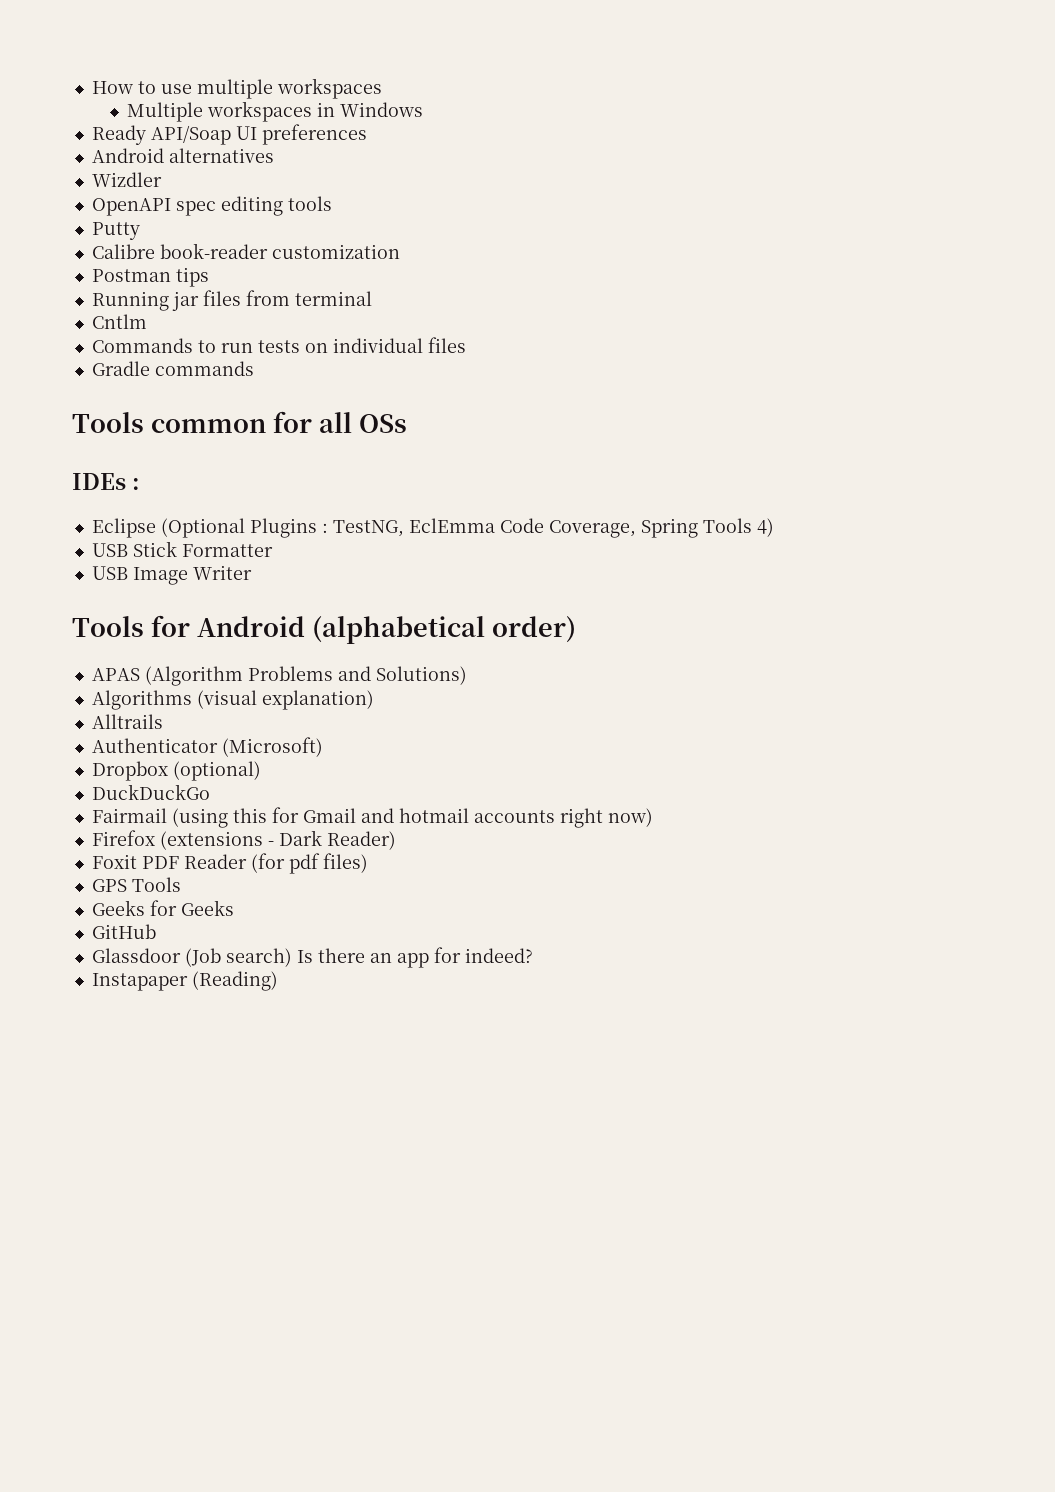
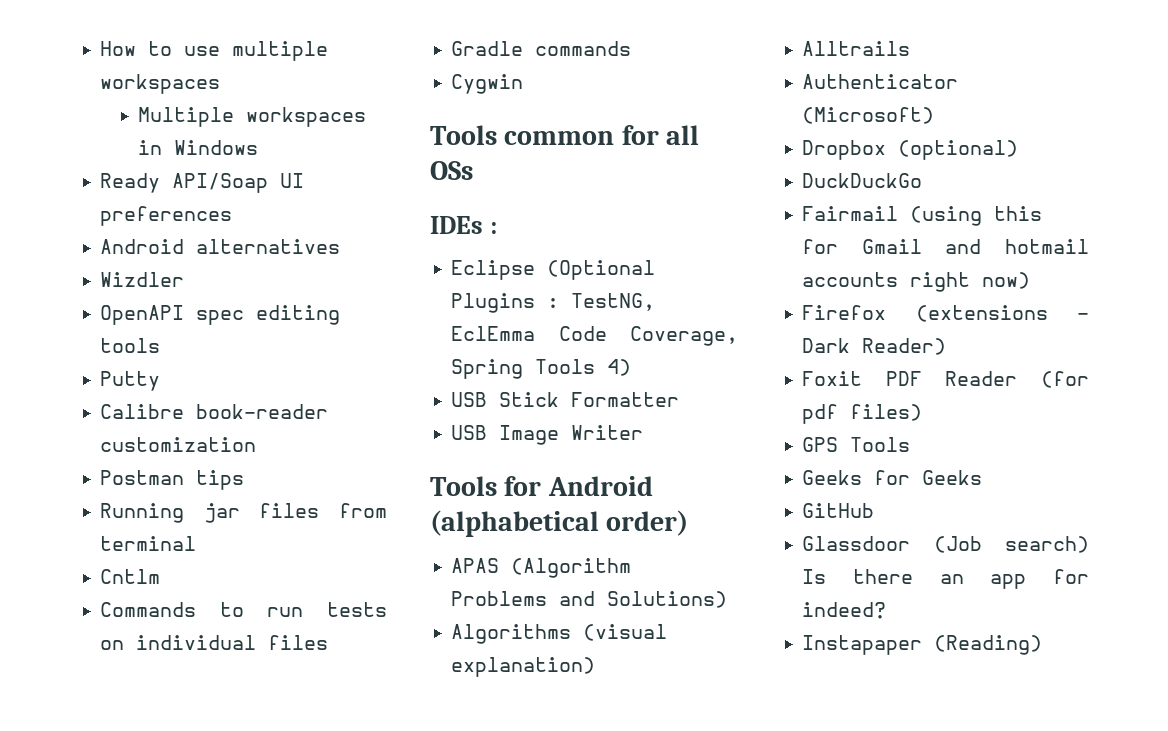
(254, 368) none -> [451,74,524,94] // Cygwin

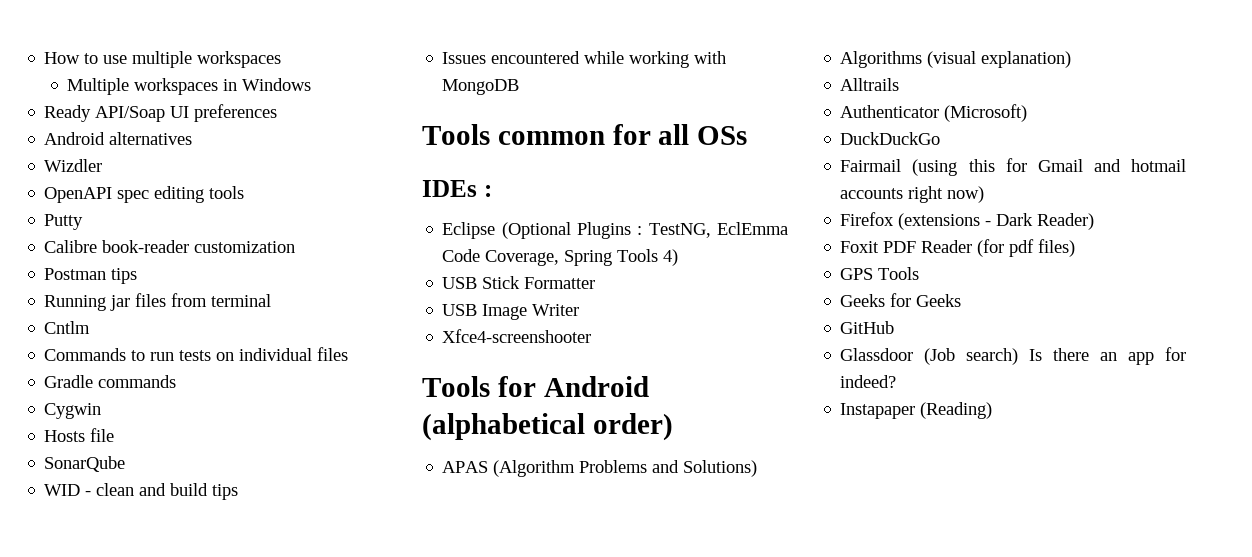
(524, 84) none -> [44,428,115,442] [44,456,126,472] [44,483,239,500] [442,51,727,68] [442,79,520,95] // Hosts file // SonarQube // WID - clean and build tips // Issues encountered while working with MongoDB
(644, 432) none -> [442,329,592,343] // Xfce4-screenshooter
[802,140,1019,160] // Dropbox (optional) -> (1028, 113) none

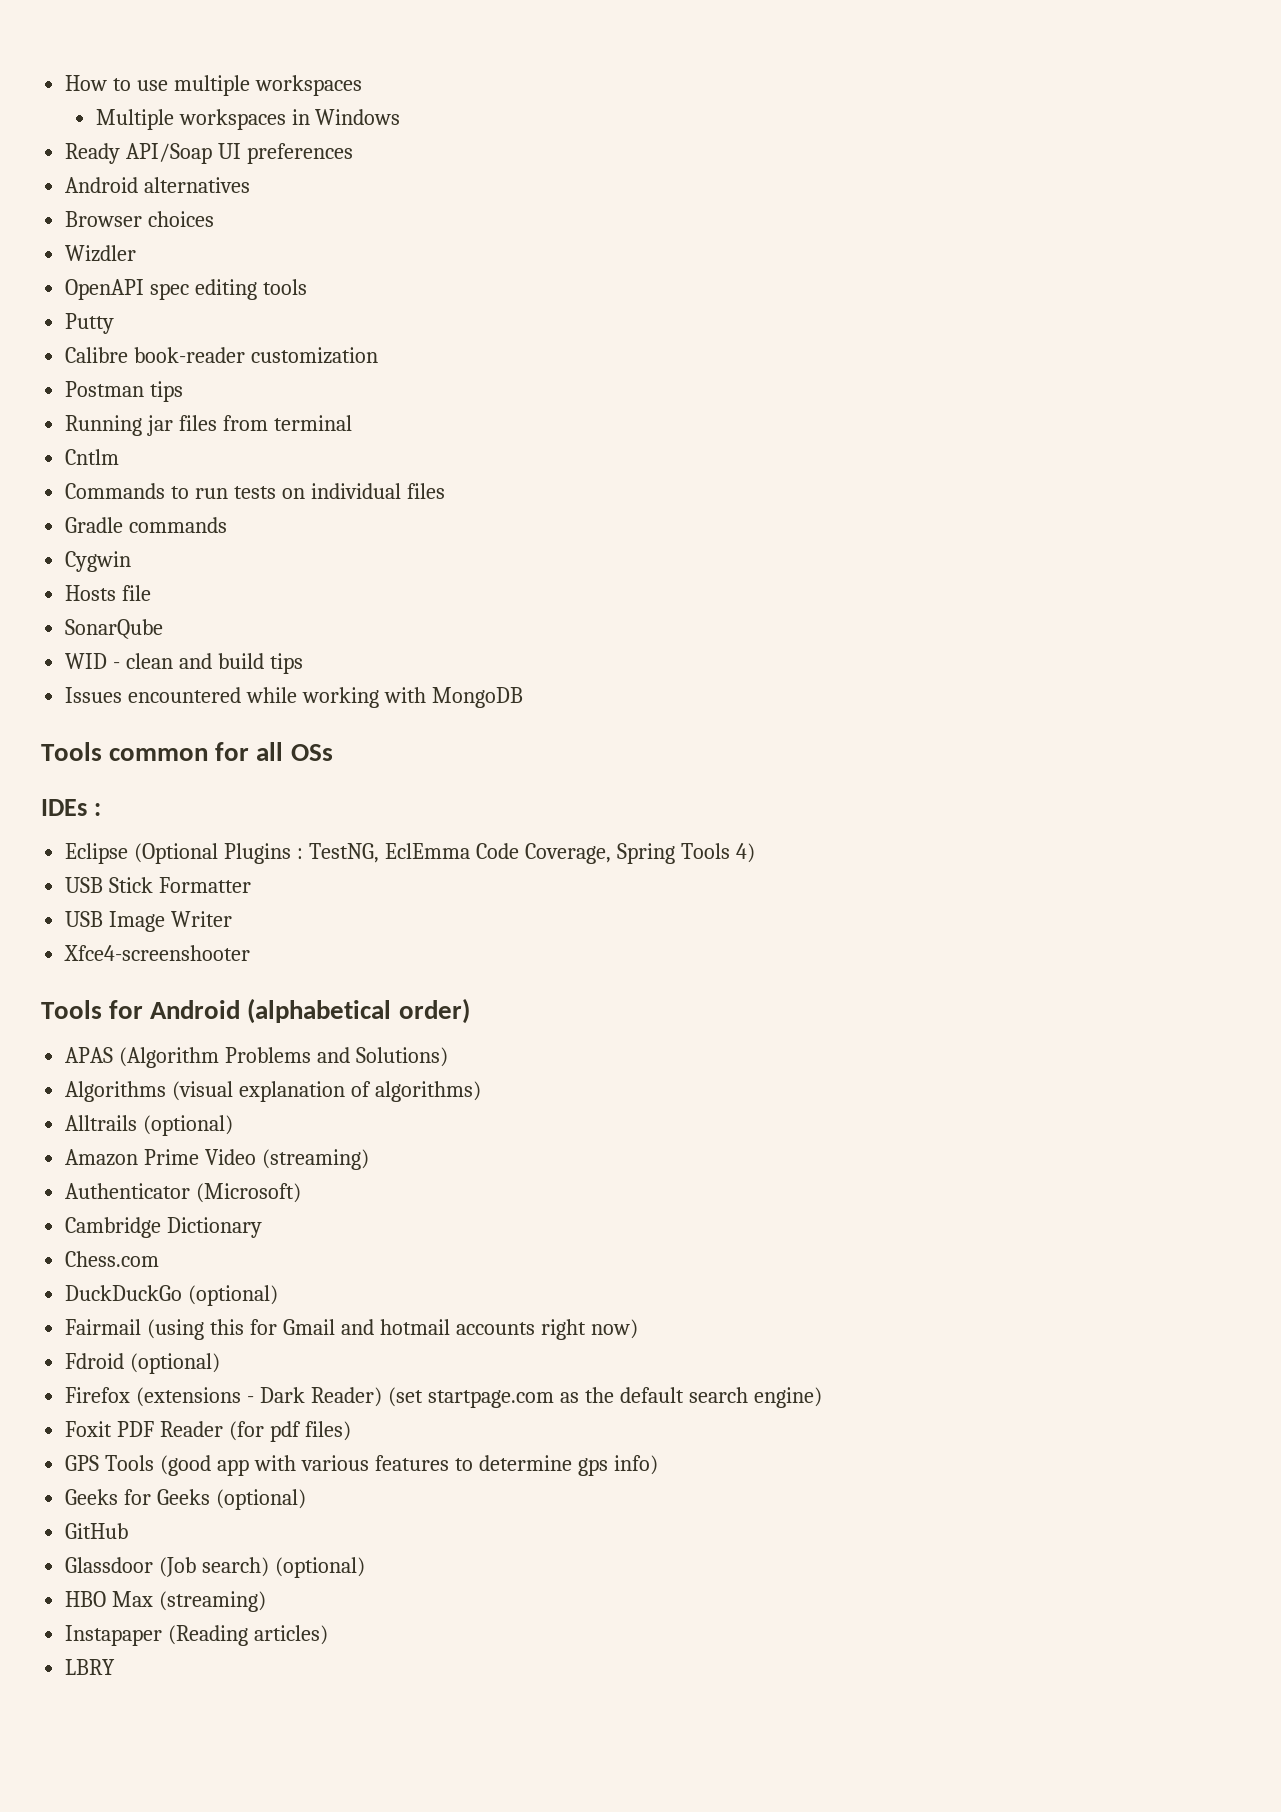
(193, 138) none -> [65,211,215,227] // Browser choices
[981,51,1072,68] [840,78,900,91] explanation) // Alltrails -> [239,1081,481,1102] [65,1115,234,1136] [65,1149,370,1170] explanation of algorithms) // Alltrails (optional) // Amazon Prime Video (streaming)
(1028, 113) none -> [65,1217,263,1238] [65,1251,160,1267] // Cambridge Dictionary // Chess.com
(941, 138) none -> [188,1285,279,1306] (optional)
(985, 194) none -> [65,1353,221,1374] // Fdroid (optional)
(1095, 221) none -> [387,1387,822,1408] (set startpage.com as the default search engine)
(920, 273) none -> [160,1455,658,1476] (good app with various features to determine gps info)
(962, 300) none -> [216,1489,307,1510] (optional)
[1029,347,1186,365] [840,375,897,388] [840,402,993,419] Is there an app for indeed? // Instapaper (Reading) -> [275,1557,366,1578] [65,1591,267,1612] [65,1625,329,1646] [65,1659,116,1675] (optional) // HBO Max (streaming) // Instapaper (Reading articles) // LBRY

